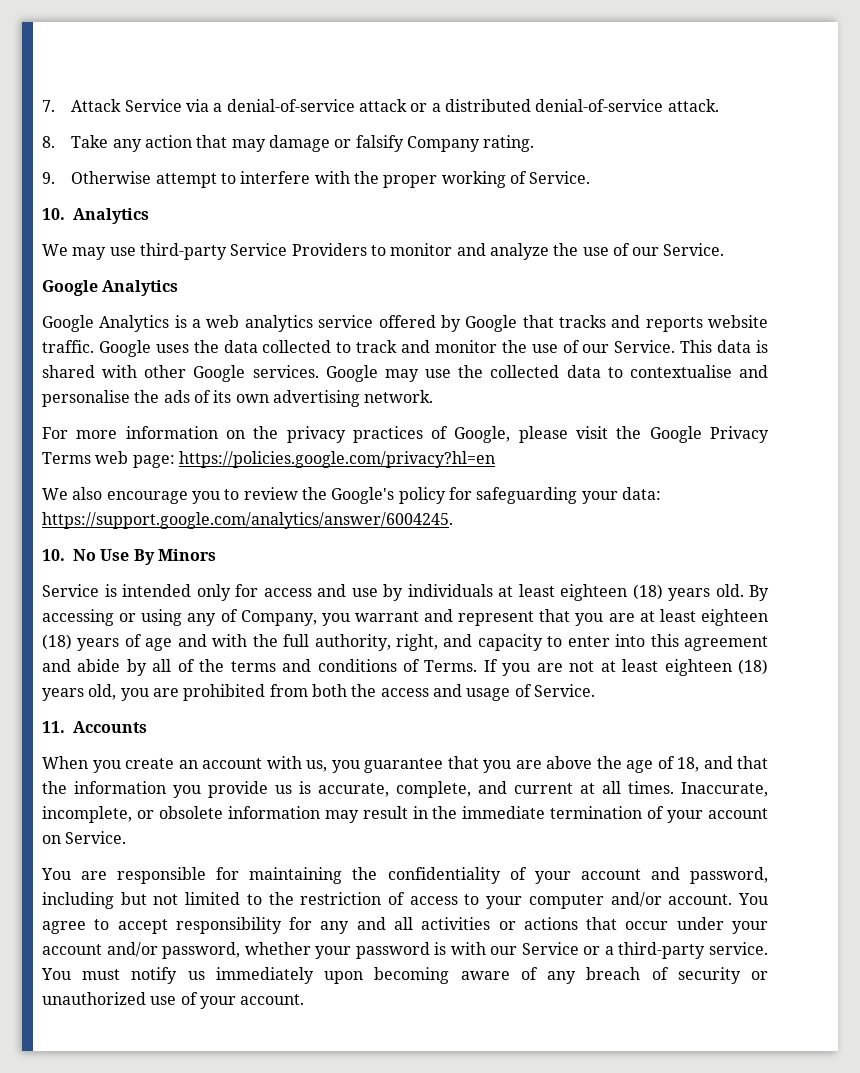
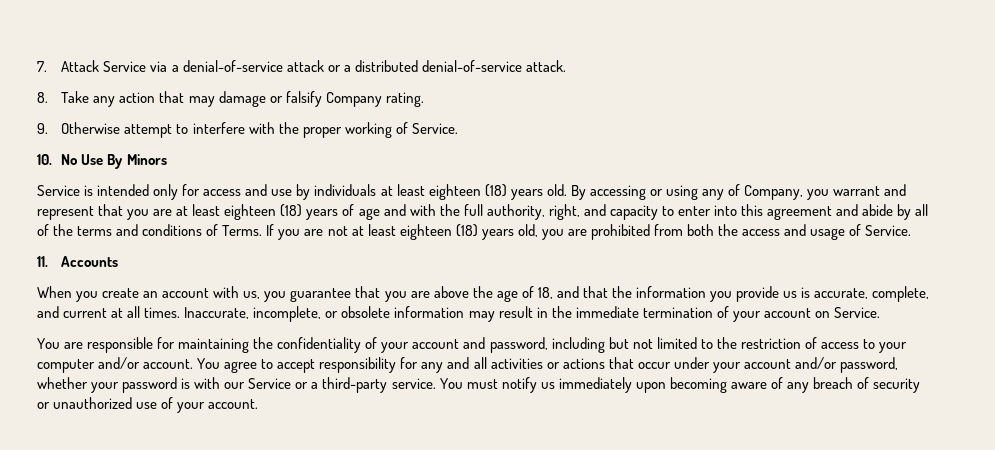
[42,208,149,224] [42,243,725,260] [42,280,179,296] [42,315,768,332] [42,340,768,357] [42,365,768,382] [42,390,434,407] [42,426,769,443] [42,451,495,468] [42,487,661,504] [42,512,453,529] // 10. Analytics // We may use third-party Service Providers to monitor and analyze the use of our Service. // Google Analytics // Google Analytics is a web analytics service offered by Google that tracks and reports website traffic. Google uses the data collected to track and monitor the use of our Service. This data is shared with other Google services. Google may use the collected data to contextualise and personalise the ads of its own advertising network. // For more information on the privacy practices of Google, please visit the Google Privacy Terms web page: https://policies.google.com/privacy?hl=en // We also encourage you to review the Google's policy for safeguarding your data: https://support.google.com/analytics/answer/6004245. -> (458, 128) none

